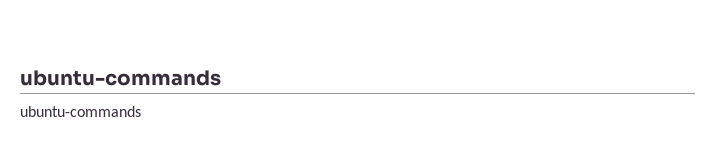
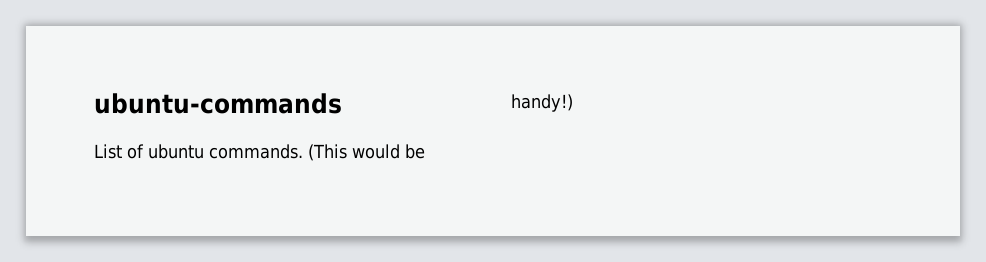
[20,106,141,117] ubuntu-commands -> [94,144,425,161] [511,94,573,112] List of ubuntu commands. (This would be handy!)

